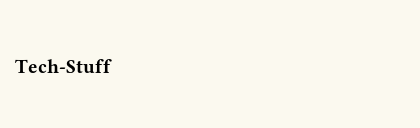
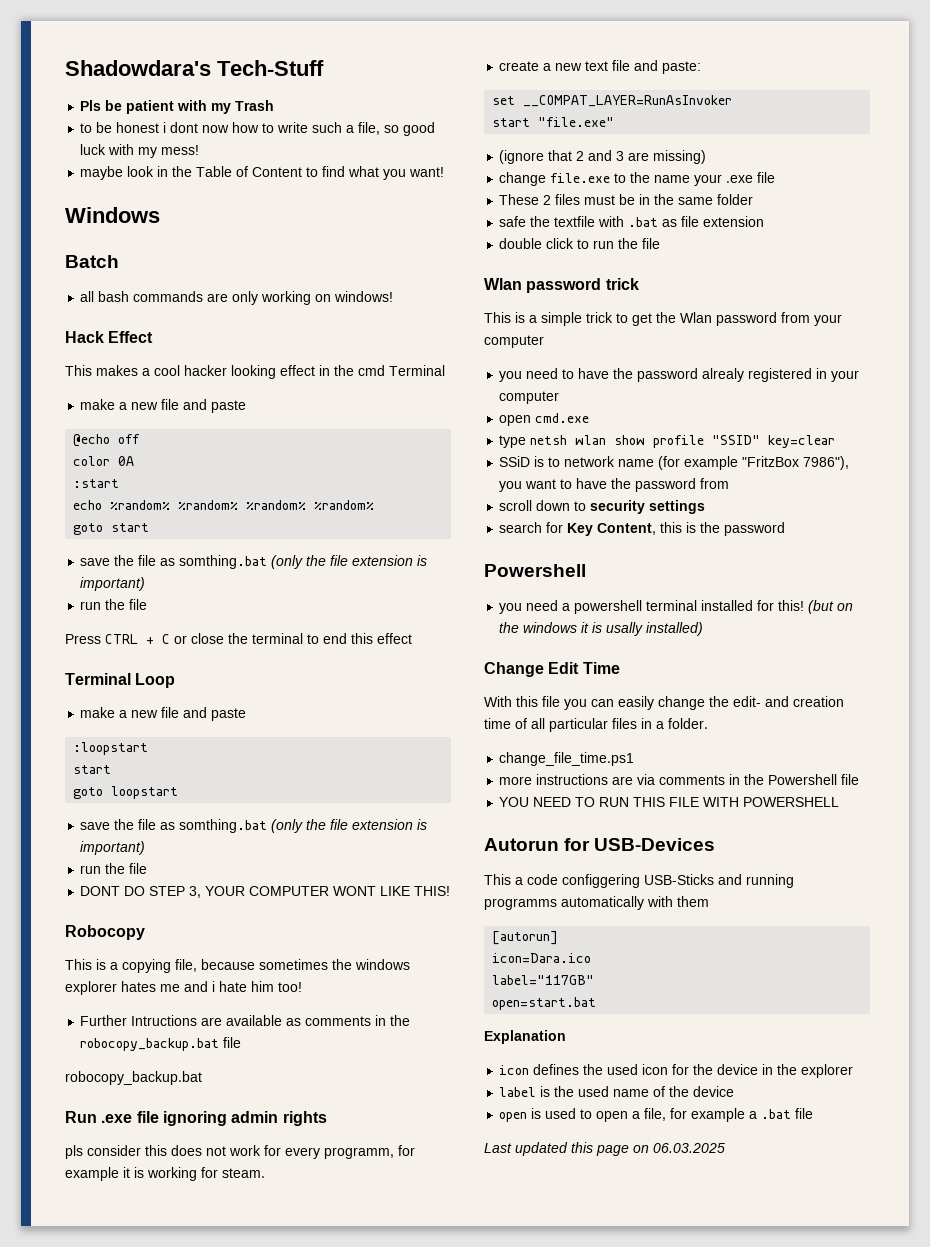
(15, 66) none -> [65,60,211,76] Shadowdara's
(112, 66) none -> [80,100,275,114] [80,122,436,136] [80,144,200,158] [80,166,445,180] [65,207,160,223] [65,255,119,268] [80,291,394,305] [65,331,154,343] [65,365,445,379] [80,399,247,413] [73,434,141,447] [73,456,135,466] [73,479,120,488] [73,500,375,510] [73,523,150,535] [80,555,428,569] [80,577,146,591] [80,599,148,610] [65,633,412,644] [65,673,176,688] [80,707,247,721] [73,742,149,755] [73,765,112,774] [73,786,179,799] [80,819,428,833] [80,841,146,855] [80,863,148,874] [80,886,451,898] [65,925,145,940] [65,959,410,973] [65,981,302,995] [80,1015,411,1026] [80,1037,242,1051] [65,1071,202,1085] [65,1111,327,1126] [65,1145,415,1159] [65,1167,265,1181] [499,60,702,74] [492,95,733,107] [492,117,615,127] [499,150,707,164] [499,172,776,186] [499,194,754,205] [499,216,765,227] [499,238,661,249] [484,278,639,293] [484,312,842,326] [484,335,544,348] [499,368,860,382] [499,391,560,404] [499,413,590,426] [499,435,836,448] [499,456,850,470] [499,478,730,492] [499,500,706,514] [499,522,786,536] [484,564,586,577] [499,600,854,614] [499,622,704,636] [484,662,620,677] [484,696,844,710] [484,718,708,732] [499,752,635,766] [499,774,860,785] [499,797,840,807] [484,838,716,851] [484,874,794,888] [484,896,709,910] [492,931,559,945] [492,953,592,963] [492,975,595,985] [492,997,597,1010] [484,1030,566,1044] [499,1064,854,1078] [499,1086,735,1097] [499,1108,814,1122] [484,1142,725,1156] // Pls be patient with my Trash // to be honest i dont now how to write such a file, so good luck with my mess! // maybe look in the Table of Content to find what you want! // Windows // Batch // all bash commands are only working on windows! // Hack Effect // This makes a cool hacker looking effect in the cmd Terminal // make a new file and paste // @echo off // color 0A // :start // echo %random% %random% %random% %random% // goto start // save the file as somthing.bat (only the file extension is important) // run the file // Press CTRL + C or close the terminal to end this effect // Terminal Loop // make a new file and paste // :loopstart // start // goto loopstart // save the file as somthing.bat (only the file extension is important) // run the file // DONT DO STEP 3, YOUR COMPUTER WONT LIKE THIS! // Robocopy // This is a copying file, because sometimes the windows explorer hates me and i hate him too! // Further Intructions are available as comments in the robocopy_backup.bat file // robocopy_backup.bat // Run .exe file ignoring admin rights // pls consider this does not work for every programm, for example it is working for steam. // create a new text file and paste: // set __COMPAT_LAYER=RunAsInvoker // start "file.exe" // (ignore that 2 and 3 are missing) // change file.exe to the name your .exe file // These 2 files must be in the same folder // safe the textfile with .bat as file extension // double click to run the file // Wlan password trick // This is a simple trick to get the Wlan password from your computer // you need to have the password alrealy registered in your computer // open cmd.exe // type netsh wlan show profile "SSID" key=clear // SSiD is to network name (for example "FritzBox 7986"), you want to have the password from // scroll down to security settings // search for Key Content, this is the password // Powershell // you need a powershell terminal installed for this! (but on the windows it is usally installed) // Change Edit Time // With this file you can easily change the edit- and creation time of all particular files in a folder. // change_file_time.ps1 // more instructions are via comments in the Powershell file // YOU NEED TO RUN THIS FILE WITH POWERSHELL // Autorun for USB-Devices // This a code configgering USB-Sticks and running programms automatically with them // [autorun] // icon=Dara.ico // label="117GB" // open=start.bat // Explanation // icon defines the used icon for the device in the explorer // label is the used name of the device // open is used to open a file, for example a .bat file // Last updated this page on 06.03.2025

